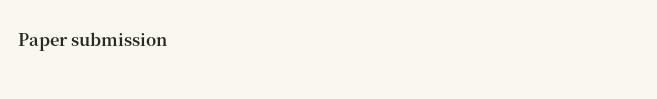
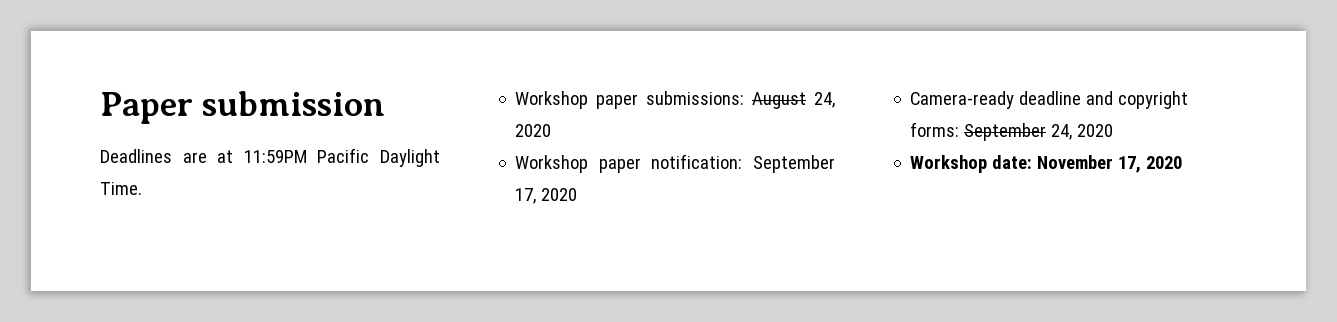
(168, 39) none -> [100,148,440,167] [100,182,142,195] [515,91,835,109] [515,124,552,137] [515,154,835,173] [515,188,578,204] [910,91,1189,109] [910,122,1114,141] [910,155,1183,173] // Deadlines are at 11:59PM Pacific Daylight Time. // Workshop paper submissions: August 24, 2020 // Workshop paper notification: September 17, 2020 // Camera-ready deadline and copyright forms: September 24, 2020 // Workshop date: November 17, 2020

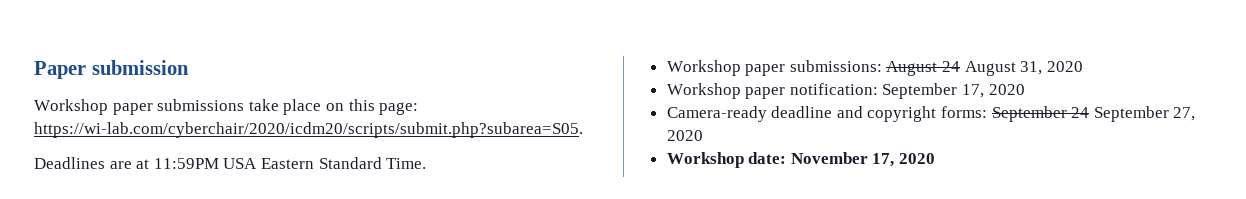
(386, 103) none -> [34,99,419,115] [34,122,583,138] // Workshop paper submissions take place on this page: https://wi-lab.com/cyberchair/2020/icdm20/scripts/submit.php?subarea=S05.
[317,148,440,167] Pacific Daylight -> [223,157,382,169] USA Eastern Standard
[814,92,835,108] 24, -> [942,61,1043,76] 24 August 31,
[1051,124,1073,140] 24, -> [1071,106,1196,122] 24 September 27,

